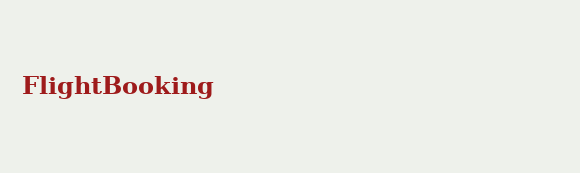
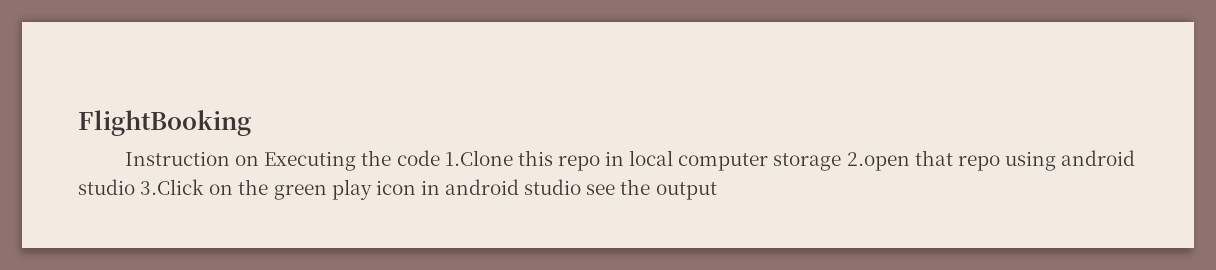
(214, 87) none -> [125,150,1136,171] [78,179,717,200] // Instruction on Executing the code 1.Clone this repo in local computer storage 2.open that repo using android studio 3.Click on the green play icon in android studio see the output

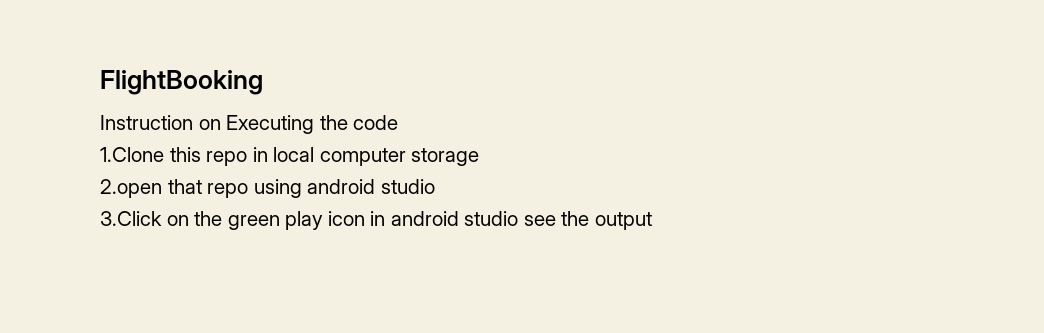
(440, 158) none -> (399, 122) //
(842, 162) none -> (480, 157) //
(135, 187) none -> (435, 186) //

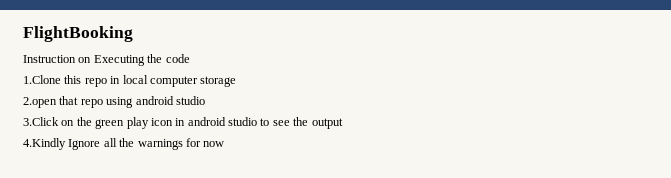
(519, 218) none -> [260,118,270,126] to
(652, 221) none -> [23,138,225,150] // 4.Kindly Ignore all the warnings for now

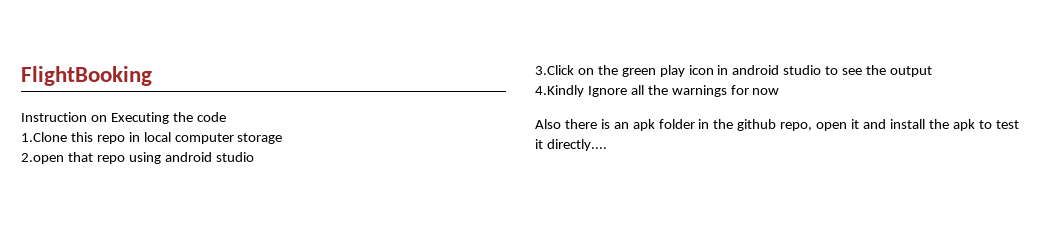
(225, 144) none -> [535,119,1019,131] [535,139,607,151] // Also there is an apk folder in the github repo, open it and install the apk to test it directly....

